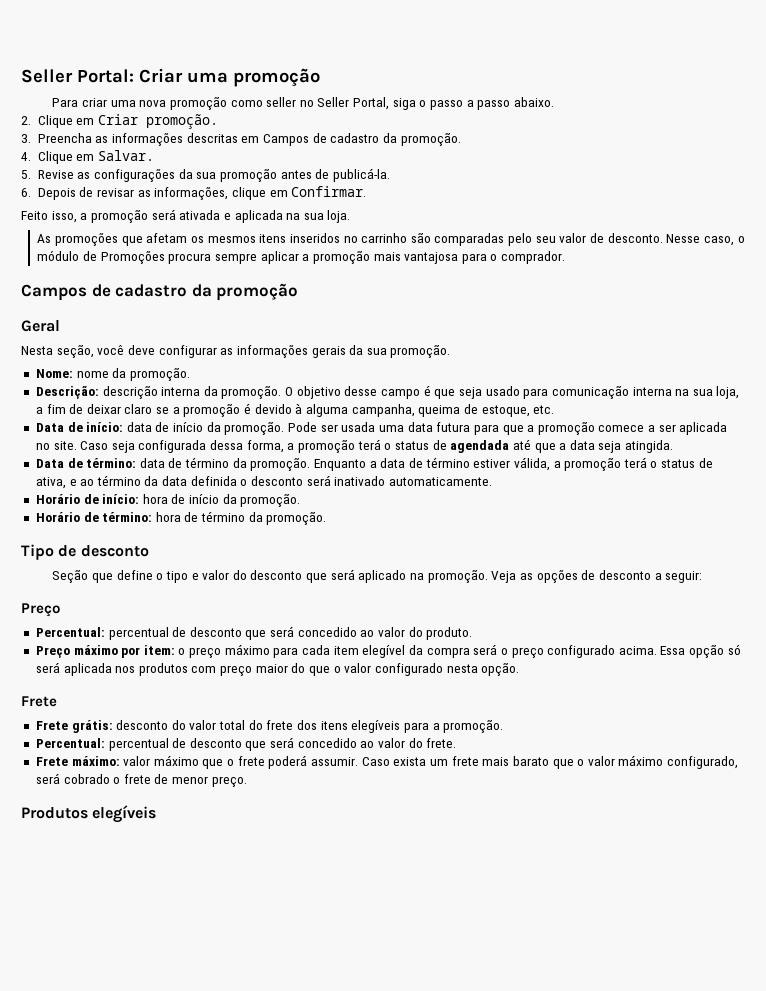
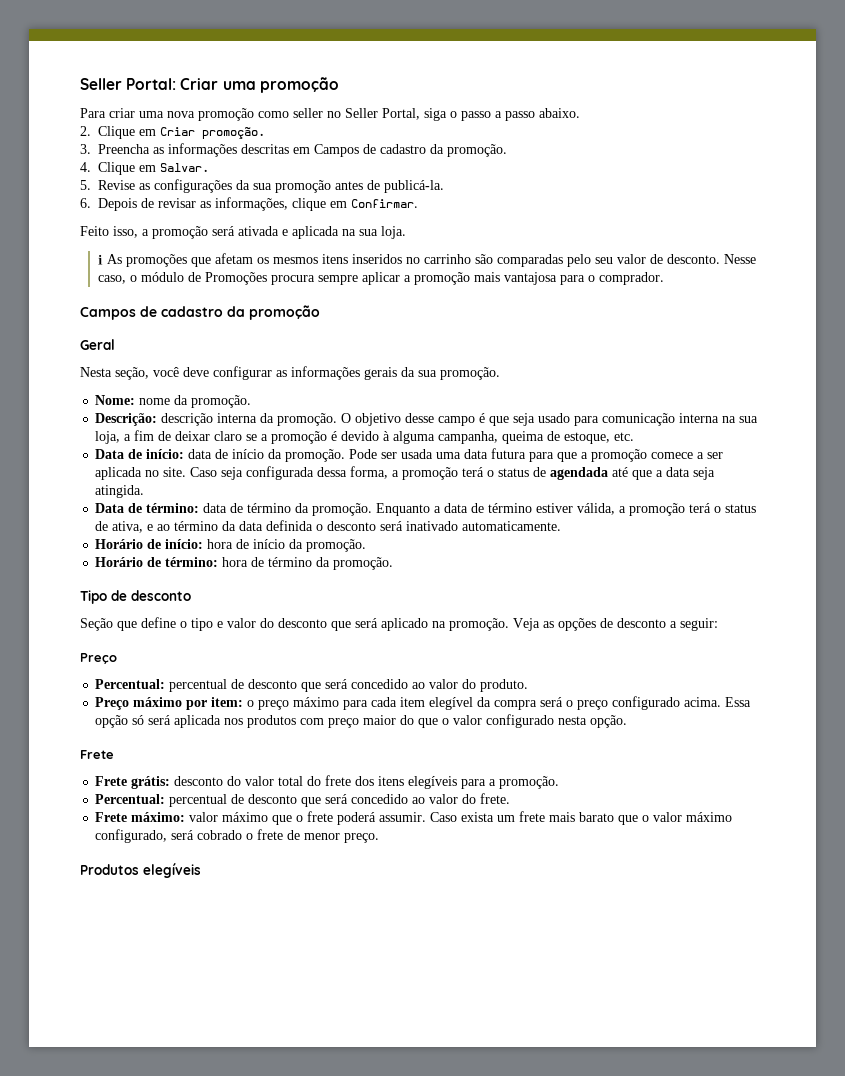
(351, 216) none -> [97,254,103,265] ℹ

